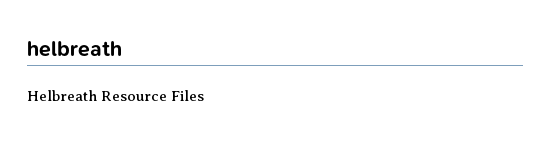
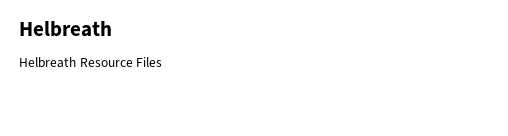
[27,41,122,57] helbreath -> [19,21,112,37] Helbreath

